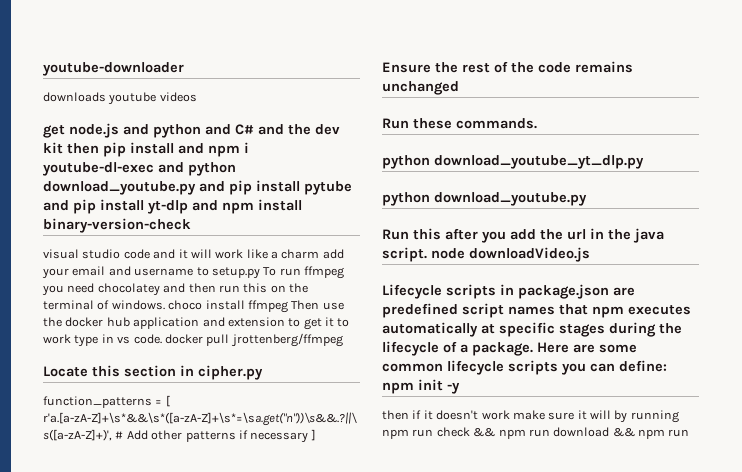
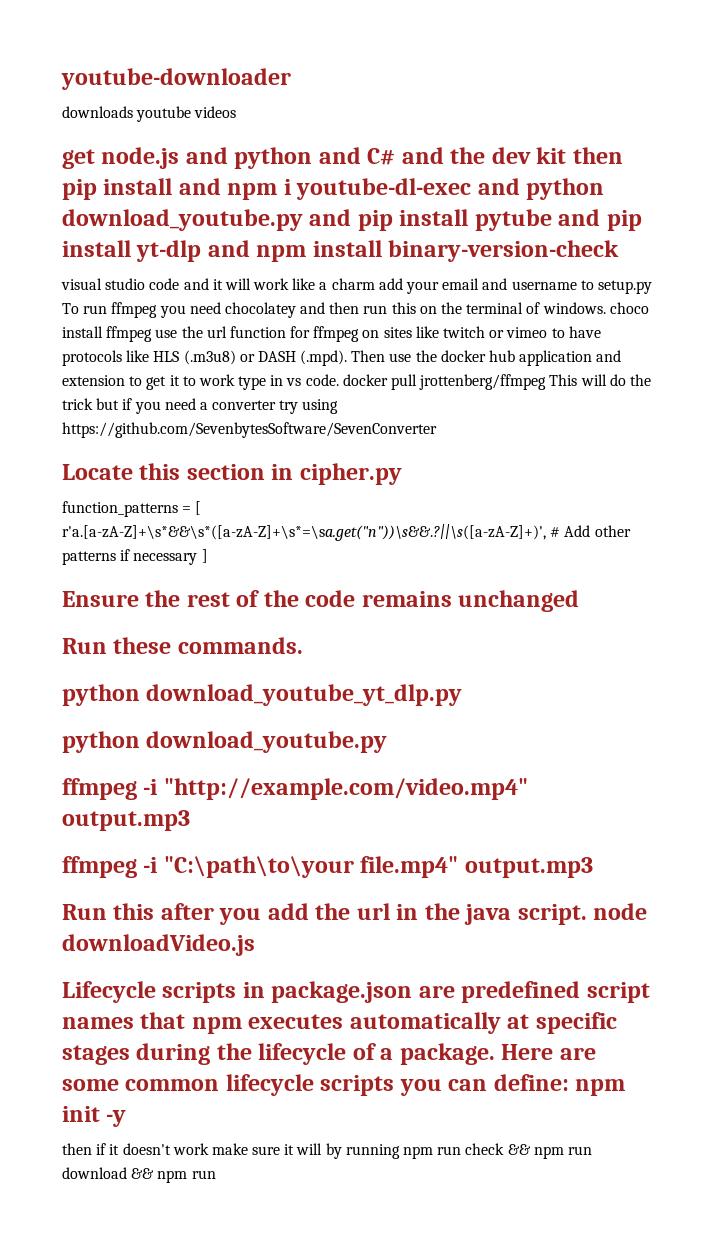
(288, 306) none -> [155,326,601,342] [62,350,348,366] use the url function for ffmpeg on sites like twitch or vimeo to have protocols like HLS (.m3u8) or DASH (.mpd).
(343, 340) none -> [549,374,651,386] [62,398,339,414] [62,422,437,438] This will do the trick but if you need a converter try using https://github.com/SevenbytesSoftware/SevenConverter
(587, 199) none -> [62,778,528,800] [62,810,190,831] [62,856,593,878] // ffmpeg -i "http://example.com/video.mp4" output.mp3 // ffmpeg -i "C:\path\to\your file.mp4" output.mp3

